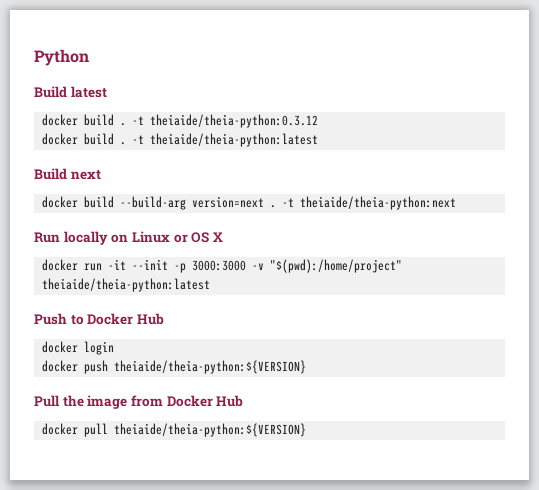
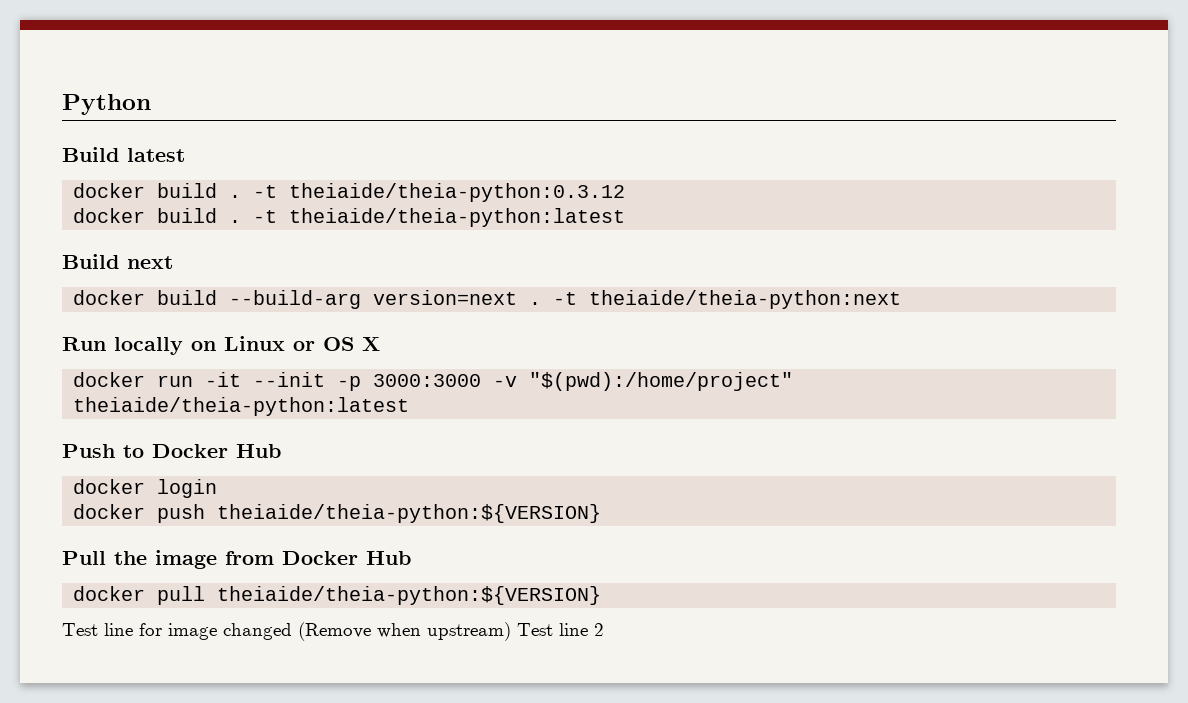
(306, 430) none -> [62,622,604,641] // Test line for image changed (Remove when upstream) Test line 2

